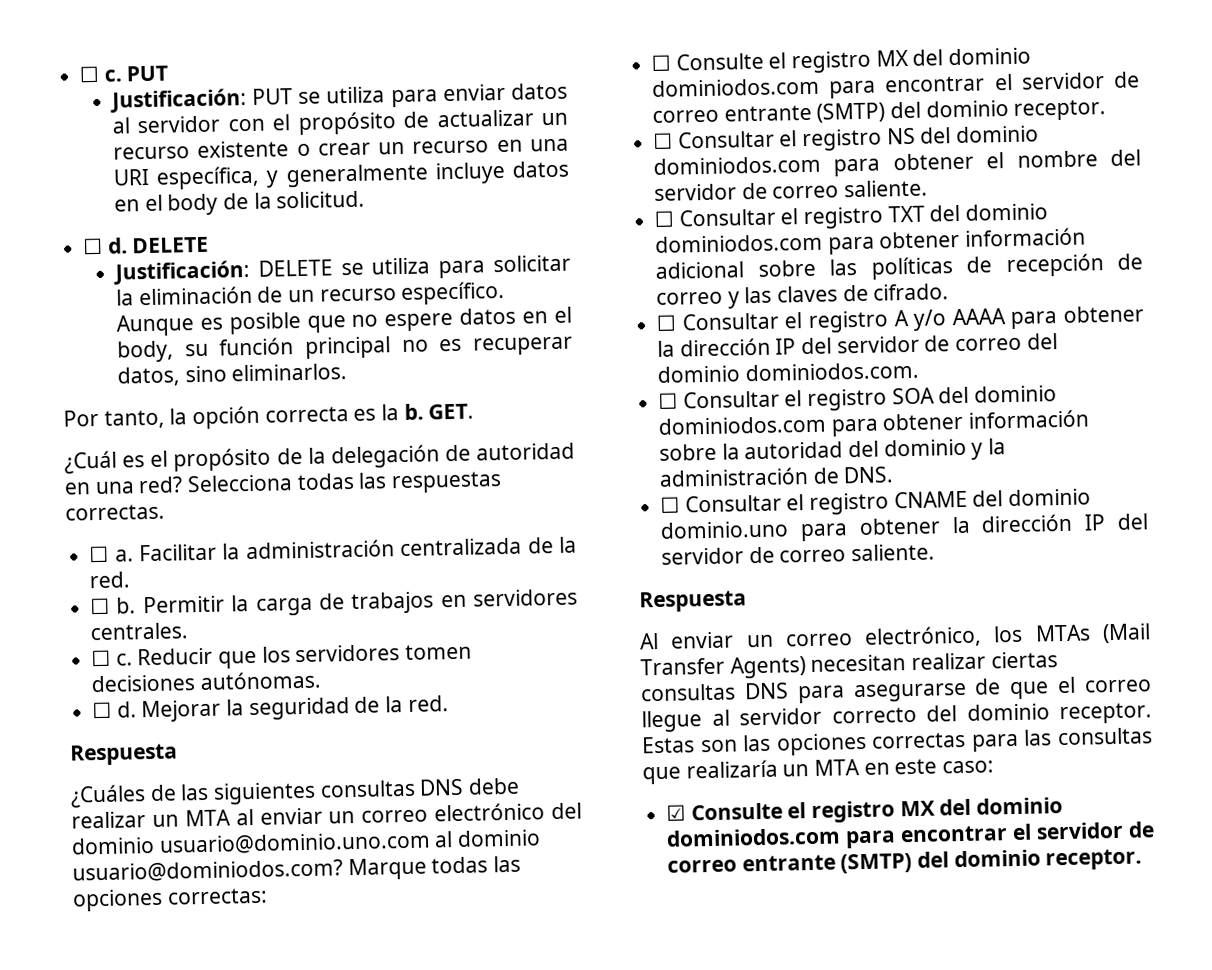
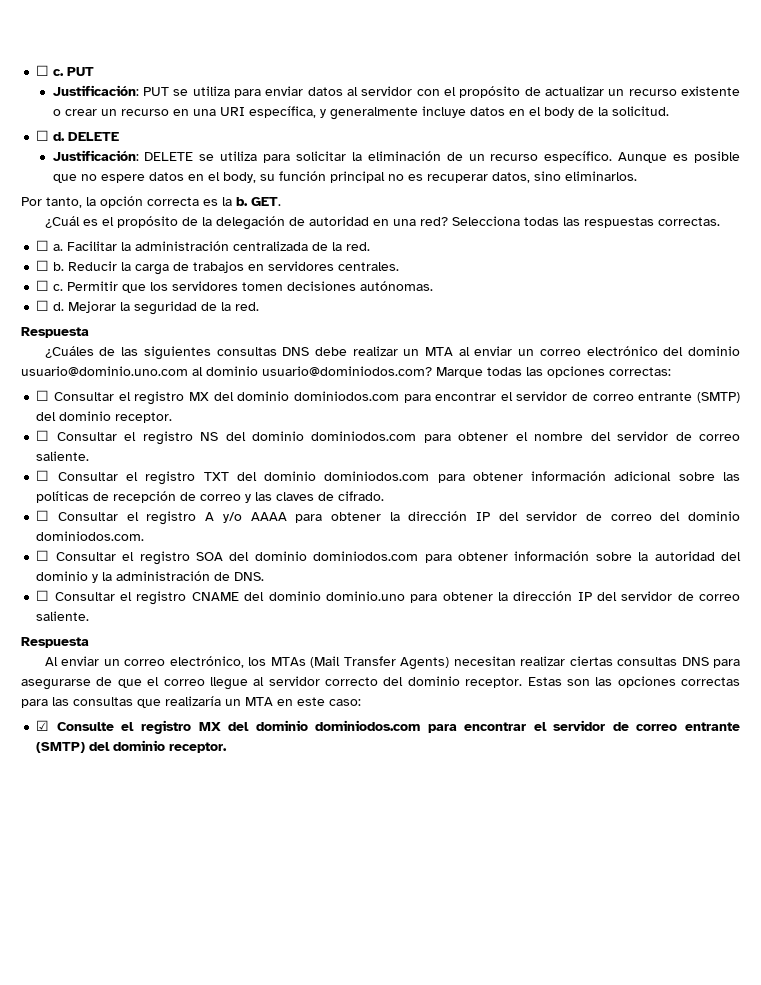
[142,595,225,614] Permitir -> [68,261,118,271] Reducir
[137,647,214,666] Reducir -> [67,281,119,291] Permitir
[675,52,764,71] Consulte -> [54,392,115,401] Consultar

